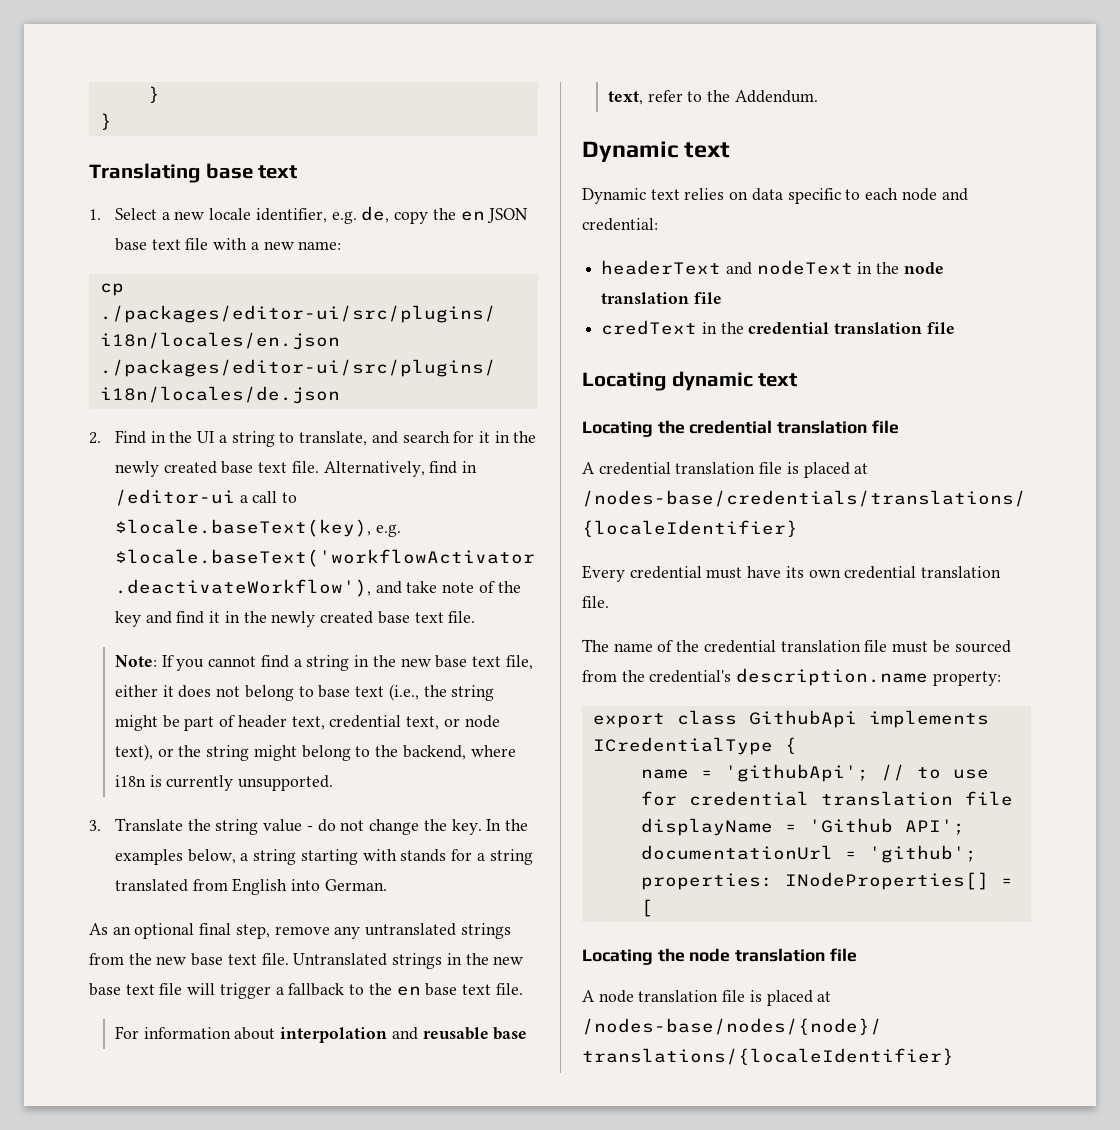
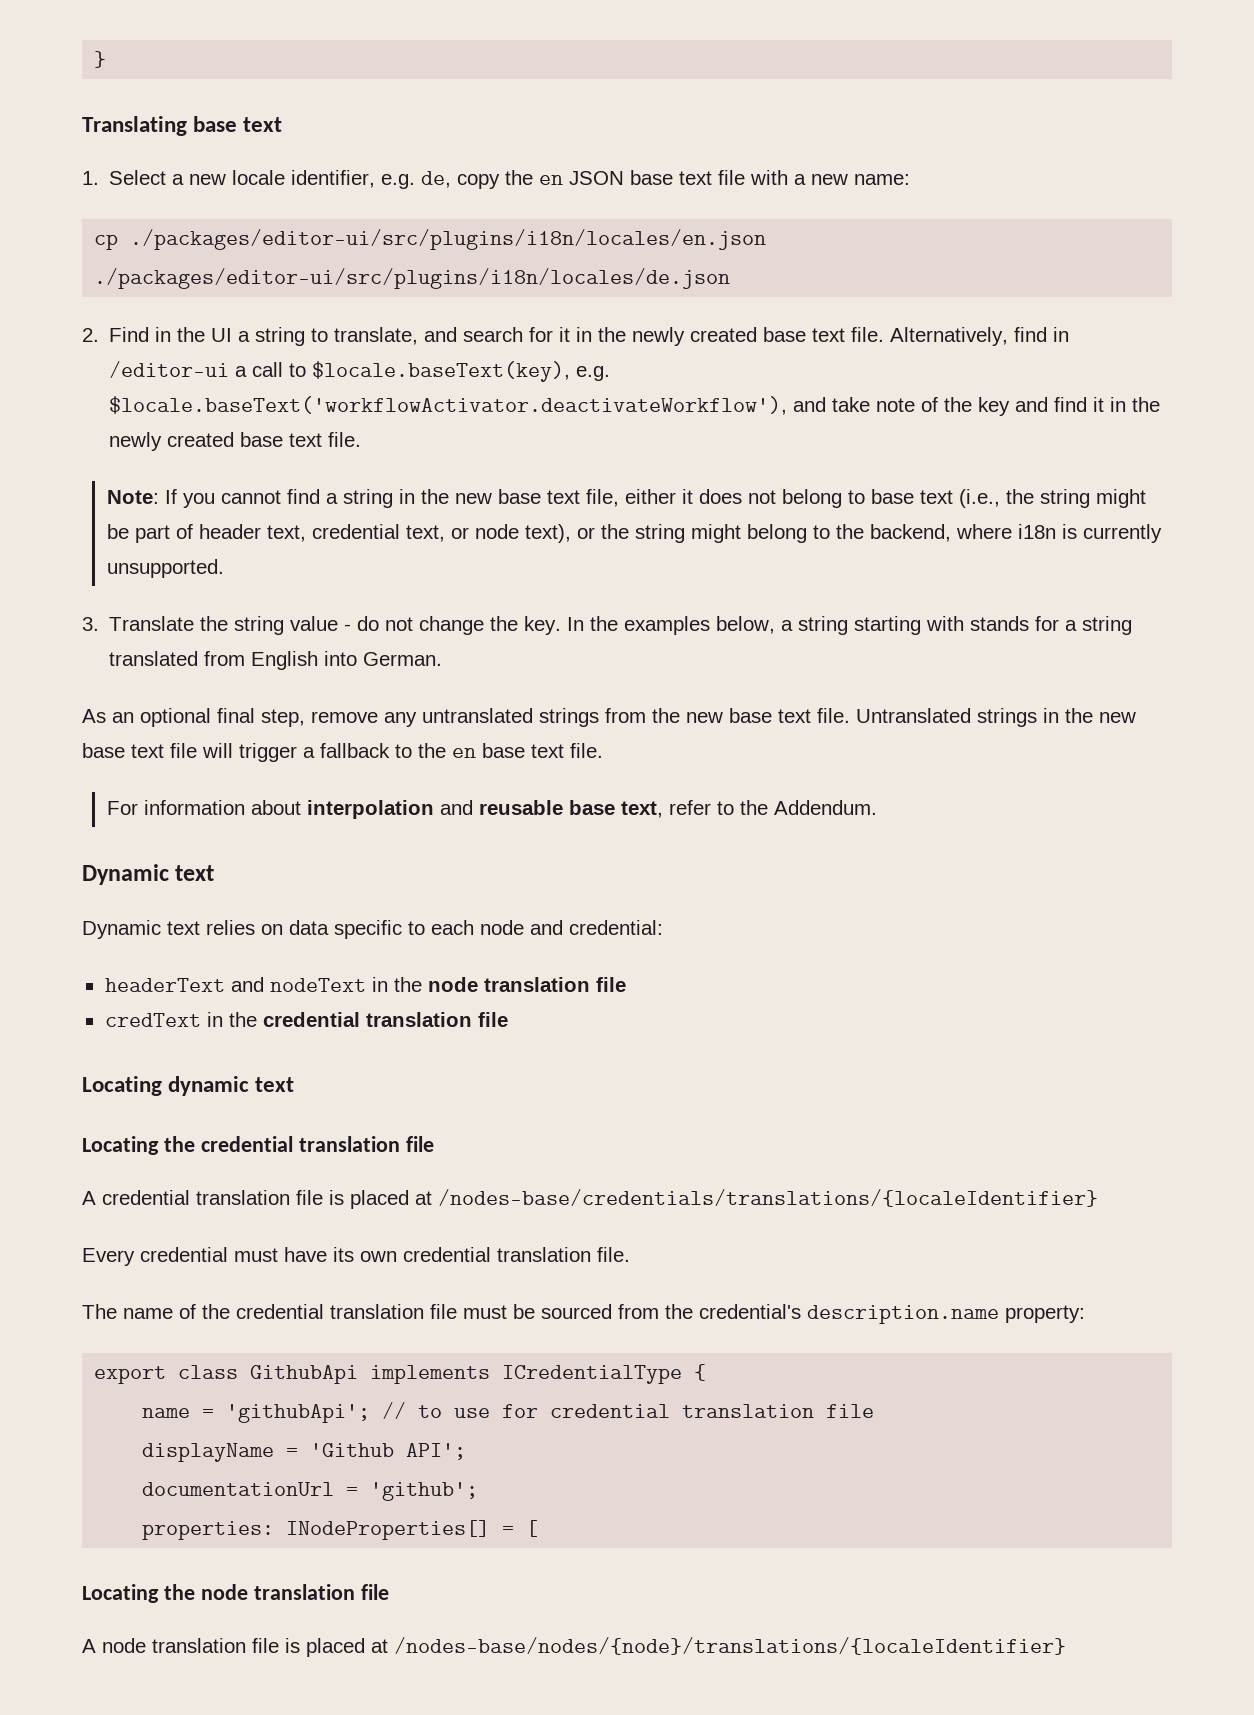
[147,86,160,103] [99,113,112,130] } // } -> [94,51,107,68] }

